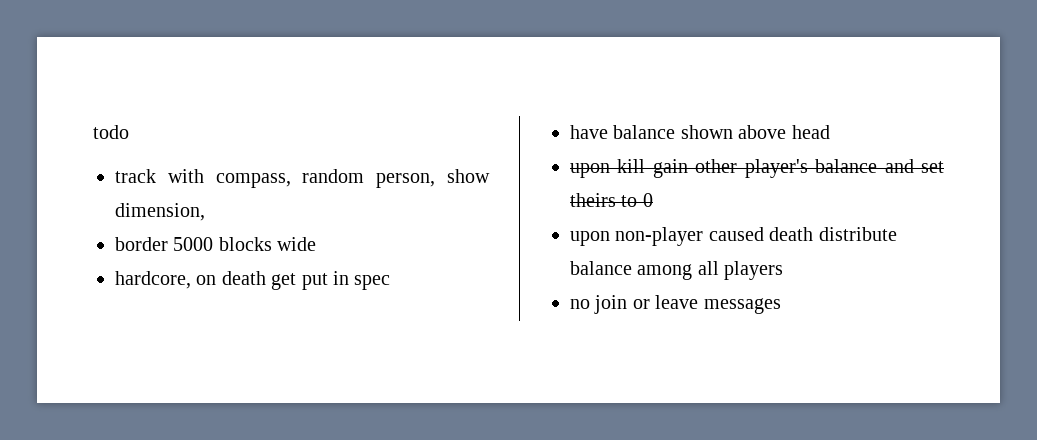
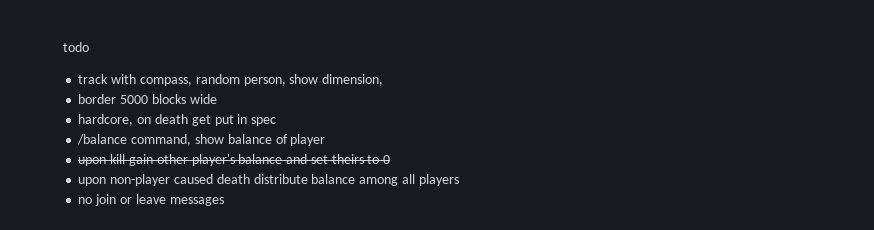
[570,125,830,139] have balance shown above head -> [77,134,326,146] /balance command, show balance of player

